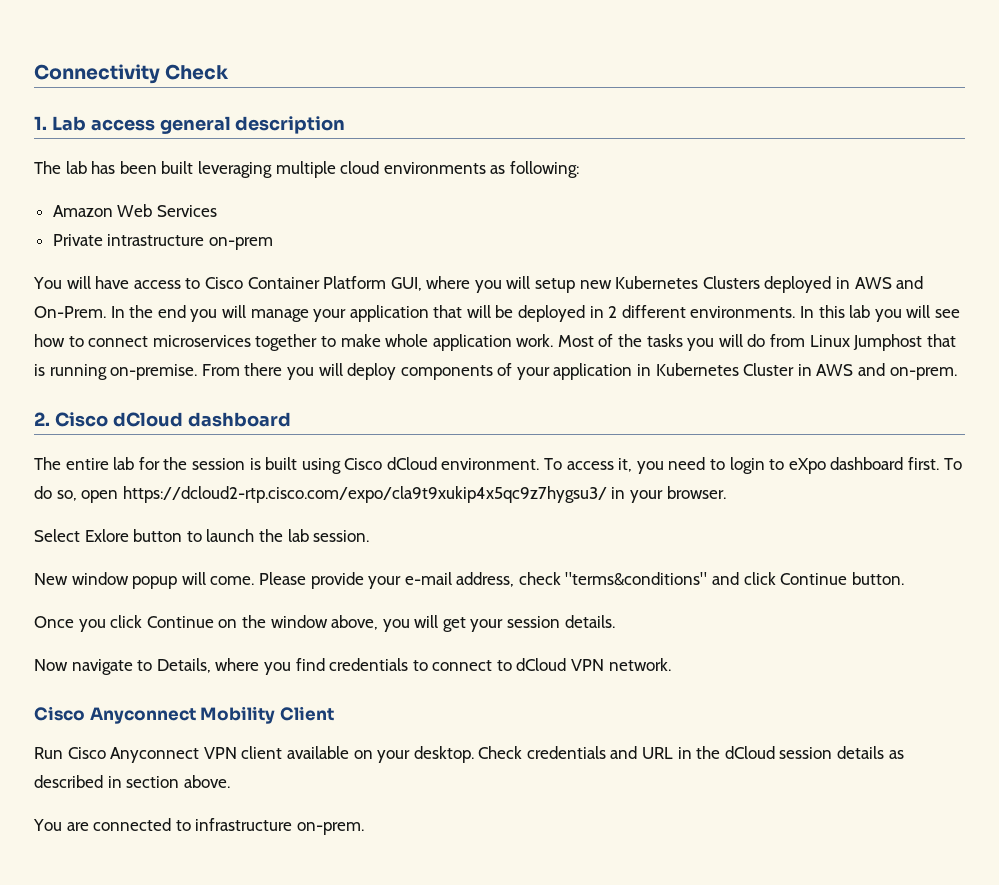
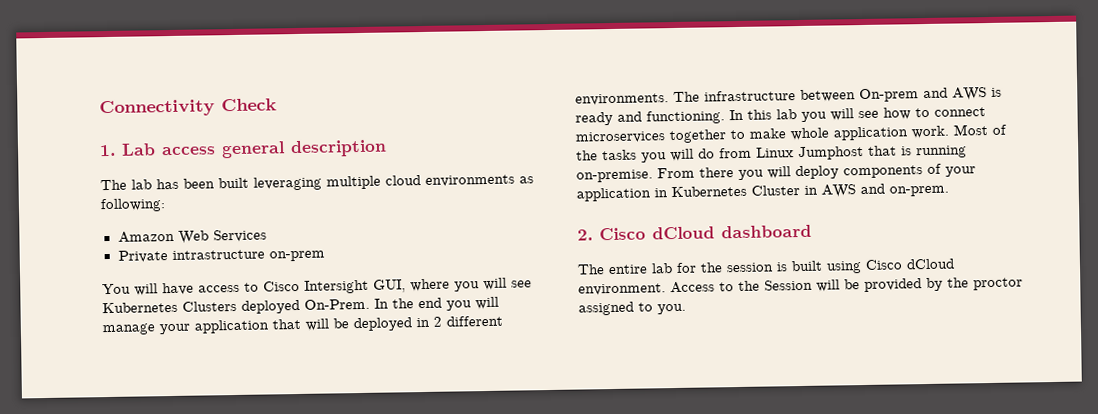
[247,276,387,289] Container Platform -> [304,279,369,294] Intersight
[535,278,612,293] setup new -> [511,280,532,288] see
[836,276,924,289] in AWS and -> (300, 306) none
(796, 312) none -> [673,87,1002,103] [575,110,725,126] The infrastructure between On-prem and AWS is ready and functioning.
[544,457,962,474] [34,486,726,503] [34,529,370,542] [34,572,904,589] [34,615,615,632] [34,658,671,675] [34,706,334,724] [34,746,904,763] [34,775,230,788] [33,818,364,835] To access it, you need to login to eXpo dashboard first. To do so, open https://dcloud2-rtp.cisco.com/expo/cla9t9xukip4x5qc9z7hygsu3/ in your browser. // Select Exlore button to launch the lab session. // New window popup will come. Please provide your e-mail address, check "terms&conditions" and click Continue button. // Once you click Continue on the window above, you will get your session details. // Now navigate to Details, where you find credentials to connect to dCloud VPN network. // Cisco Anyconnect Mobility Client // Run Cisco Anyconnect VPN client available on your desktop. Check credentials and URL in the dCloud session details as described in section above. // You are connected to infrastructure on-prem. -> [670,277,1023,294] [578,301,686,316] Access to the Session will be provided by the proctor assigned to you.

